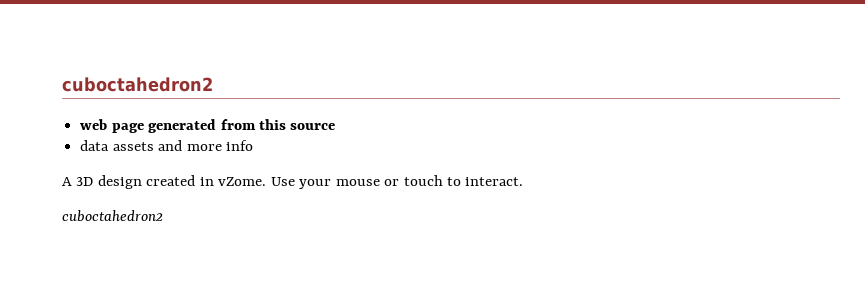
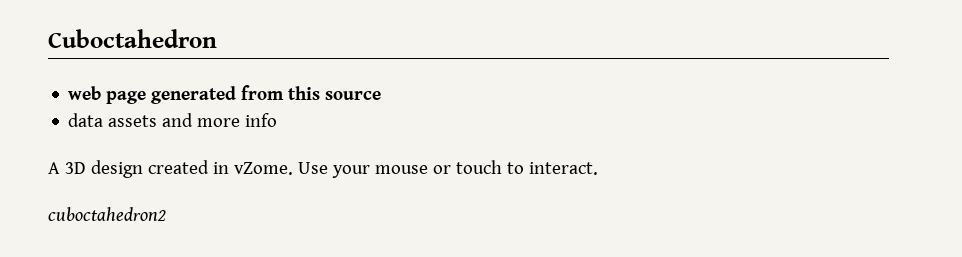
[62,77,213,92] cuboctahedron2 -> [48,29,217,48] Cuboctahedron

